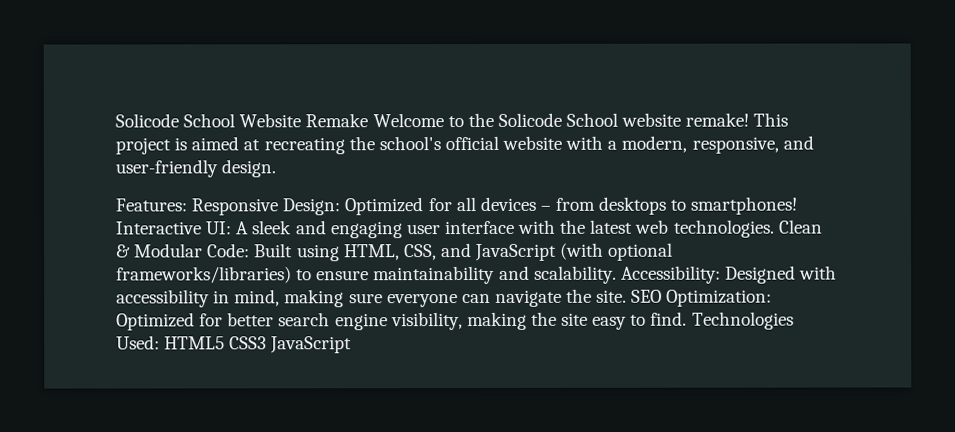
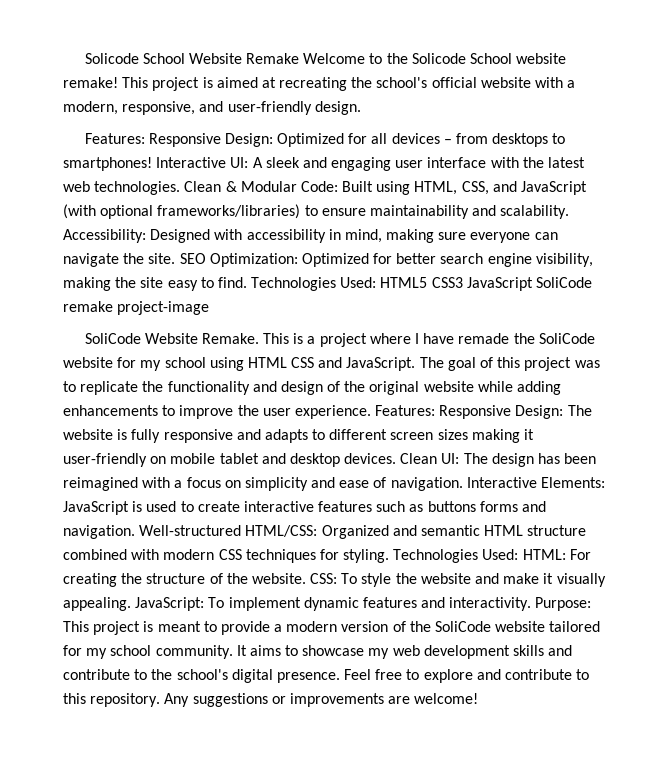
(353, 345) none -> [536,277,593,288] [63,301,210,315] [84,333,595,347] [63,357,600,371] [63,381,562,395] [63,405,592,419] [63,429,535,443] [63,453,597,467] [63,477,606,491] [63,501,547,515] [63,525,587,539] [63,549,591,563] [63,573,606,587] [63,597,592,611] [63,621,601,635] [63,645,573,659] [63,669,590,683] [63,693,479,707] SoliCode remake project-image // SoliCode Website Remake. This is a project where I have remade the SoliCode website for my school using HTML CSS and JavaScript. The goal of this project was to replicate the functionality and design of the original website while adding enhancements to improve the user experience. Features: Responsive Design: The website is fully responsive and adapts to different screen sizes making it user-friendly on mobile tablet and desktop devices. Clean UI: The design has been reimagined with a focus on simplicity and ease of navigation. Interactive Elements: JavaScript is used to create interactive features such as buttons forms and navigation. Well-structured HTML/CSS: Organized and semantic HTML structure combined with modern CSS techniques for styling. Technologies Used: HTML: For creating the structure of the website. CSS: To style the website and make it visually appealing. JavaScript: To implement dynamic features and interactivity. Purpose: This project is meant to provide a modern version of the SoliCode website tailored for my school community. It aims to showcase my web development skills and contribute to the school's digital presence. Feel free to explore and contribute to this repository. Any suggestions or improvements are welcome!

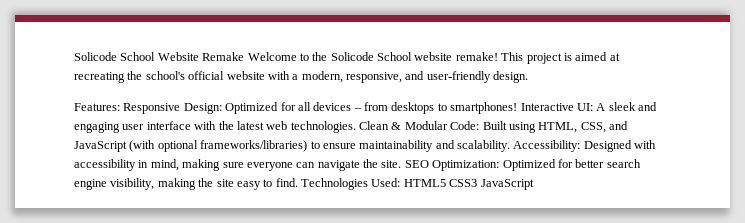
[536,277,593,288] [63,301,210,315] [84,333,595,347] [63,357,600,371] [63,381,562,395] [63,405,592,419] [63,429,535,443] [63,453,597,467] [63,477,606,491] [63,501,547,515] [63,525,587,539] [63,549,591,563] [63,573,606,587] [63,597,592,611] [63,621,601,635] [63,645,573,659] [63,669,590,683] [63,693,479,707] SoliCode remake project-image // SoliCode Website Remake. This is a project where I have remade the SoliCode website for my school using HTML CSS and JavaScript. The goal of this project was to replicate the functionality and design of the original website while adding enhancements to improve the user experience. Features: Responsive Design: The website is fully responsive and adapts to different screen sizes making it user-friendly on mobile tablet and desktop devices. Clean UI: The design has been reimagined with a focus on simplicity and ease of navigation. Interactive Elements: JavaScript is used to create interactive features such as buttons forms and navigation. Well-structured HTML/CSS: Organized and semantic HTML structure combined with modern CSS techniques for styling. Technologies Used: HTML: For creating the structure of the website. CSS: To style the website and make it visually appealing. JavaScript: To implement dynamic features and interactivity. Purpose: This project is meant to provide a modern version of the SoliCode website tailored for my school community. It aims to showcase my web development skills and contribute to the school's digital presence. Feel free to explore and contribute to this repository. Any suggestions or improvements are welcome! -> (534, 184) none

